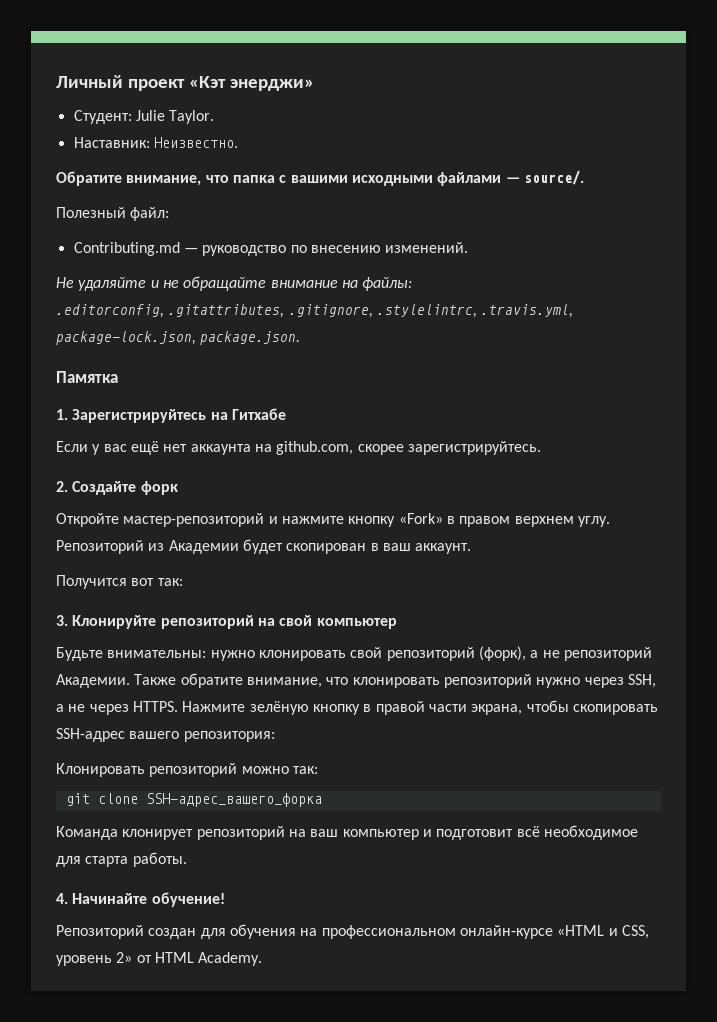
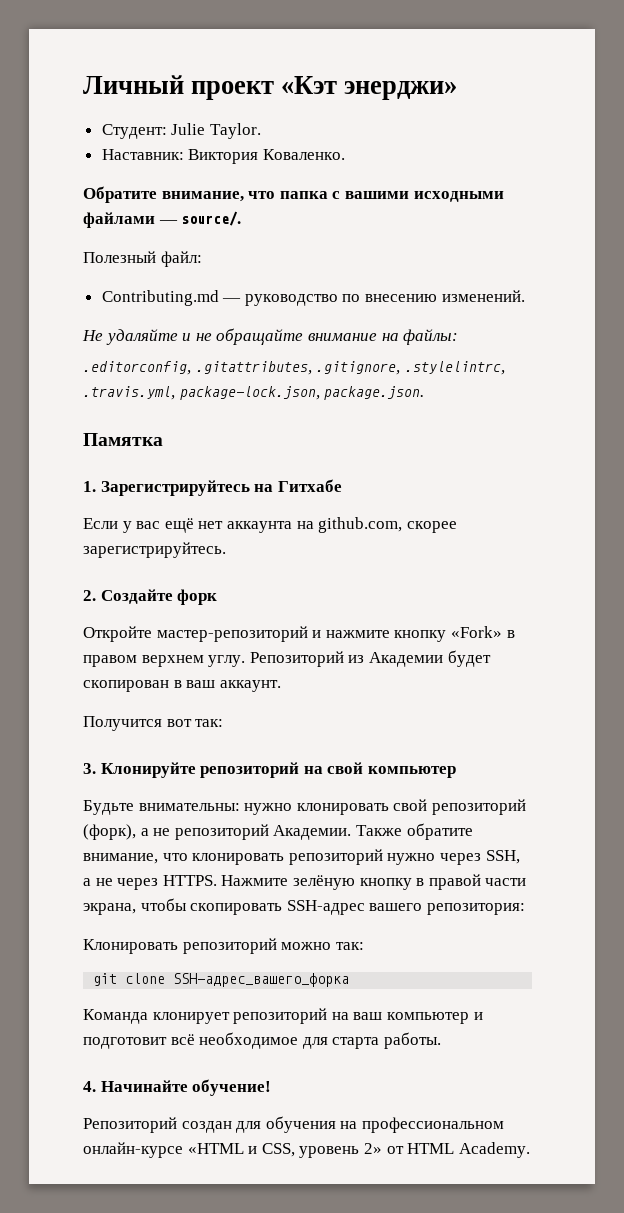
[153,137,238,148] Неизвестно. -> [188,149,345,164] Виктория Коваленко.

